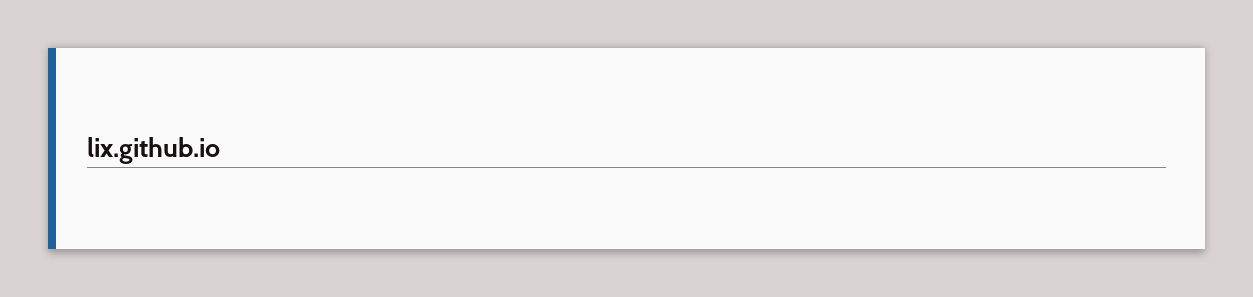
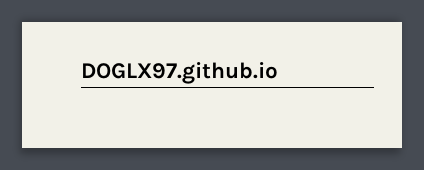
[87,137,220,164] lix.github.io -> [81,62,278,84] DOGLX97.github.io

